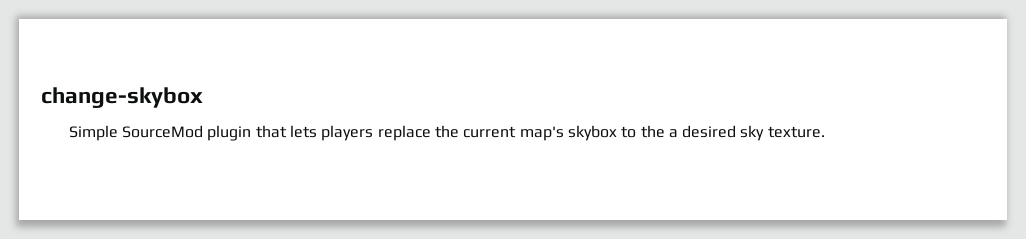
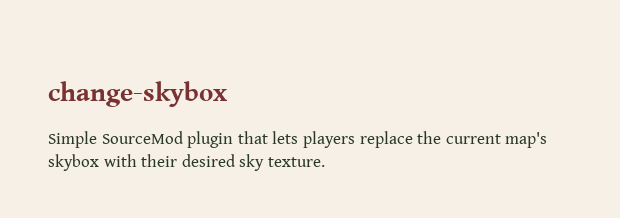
[621,125,678,138] to the a -> [103,154,178,167] with their

